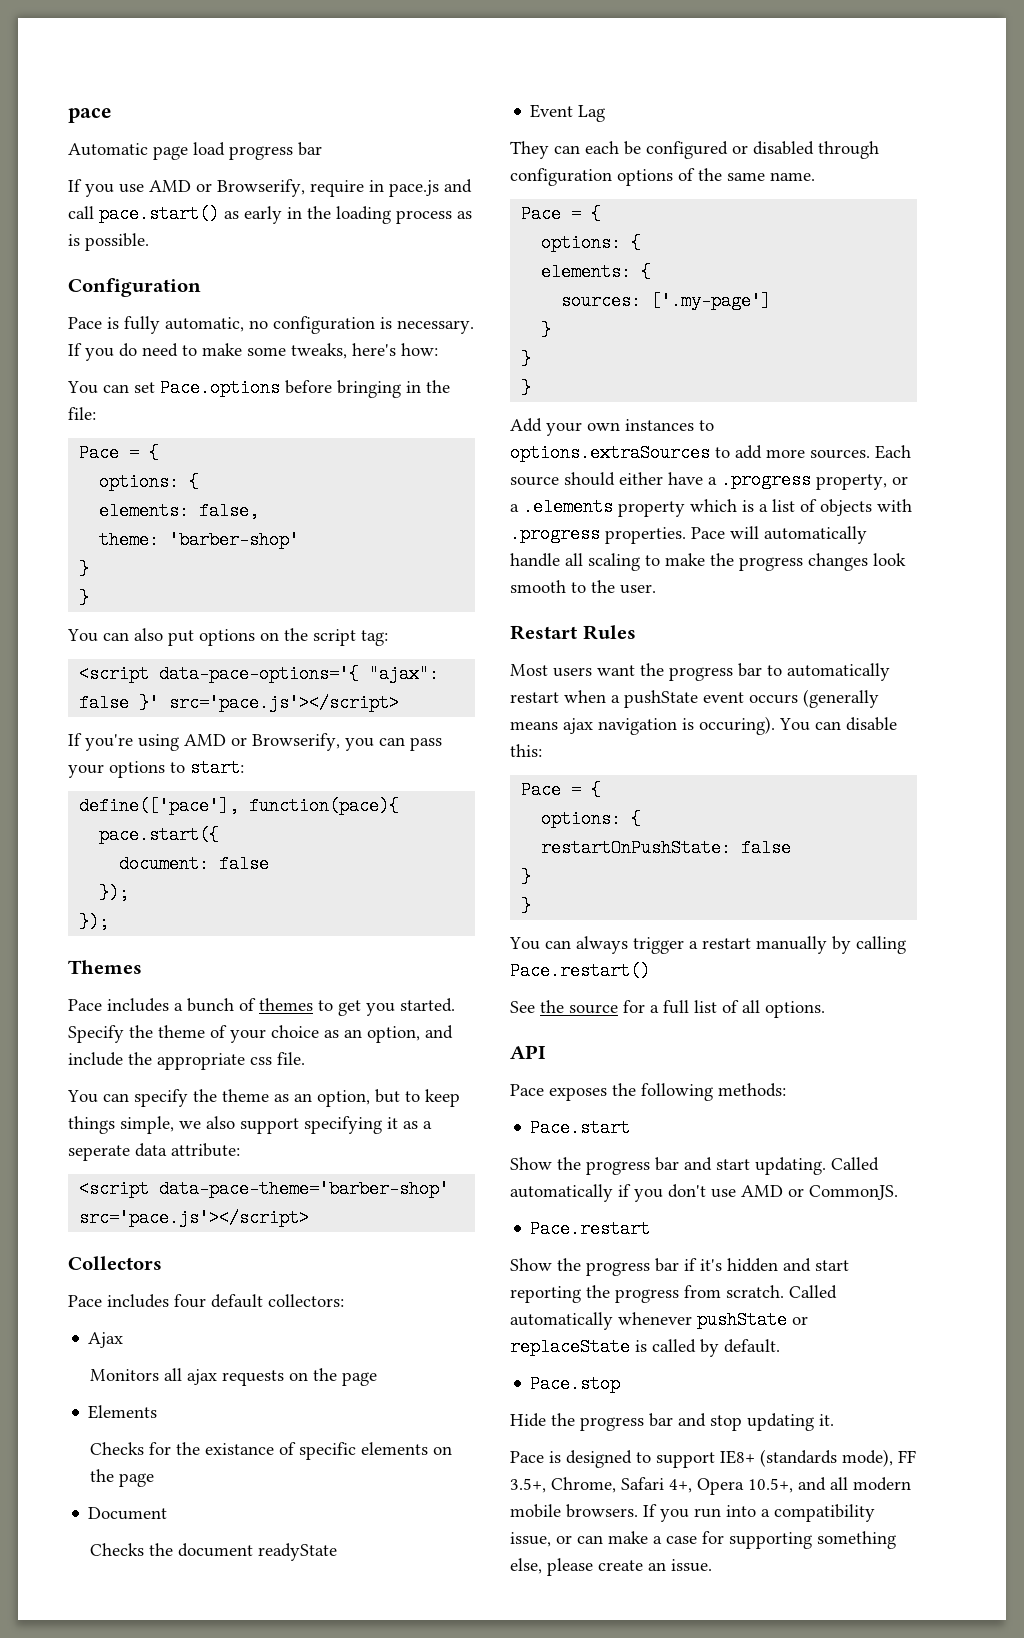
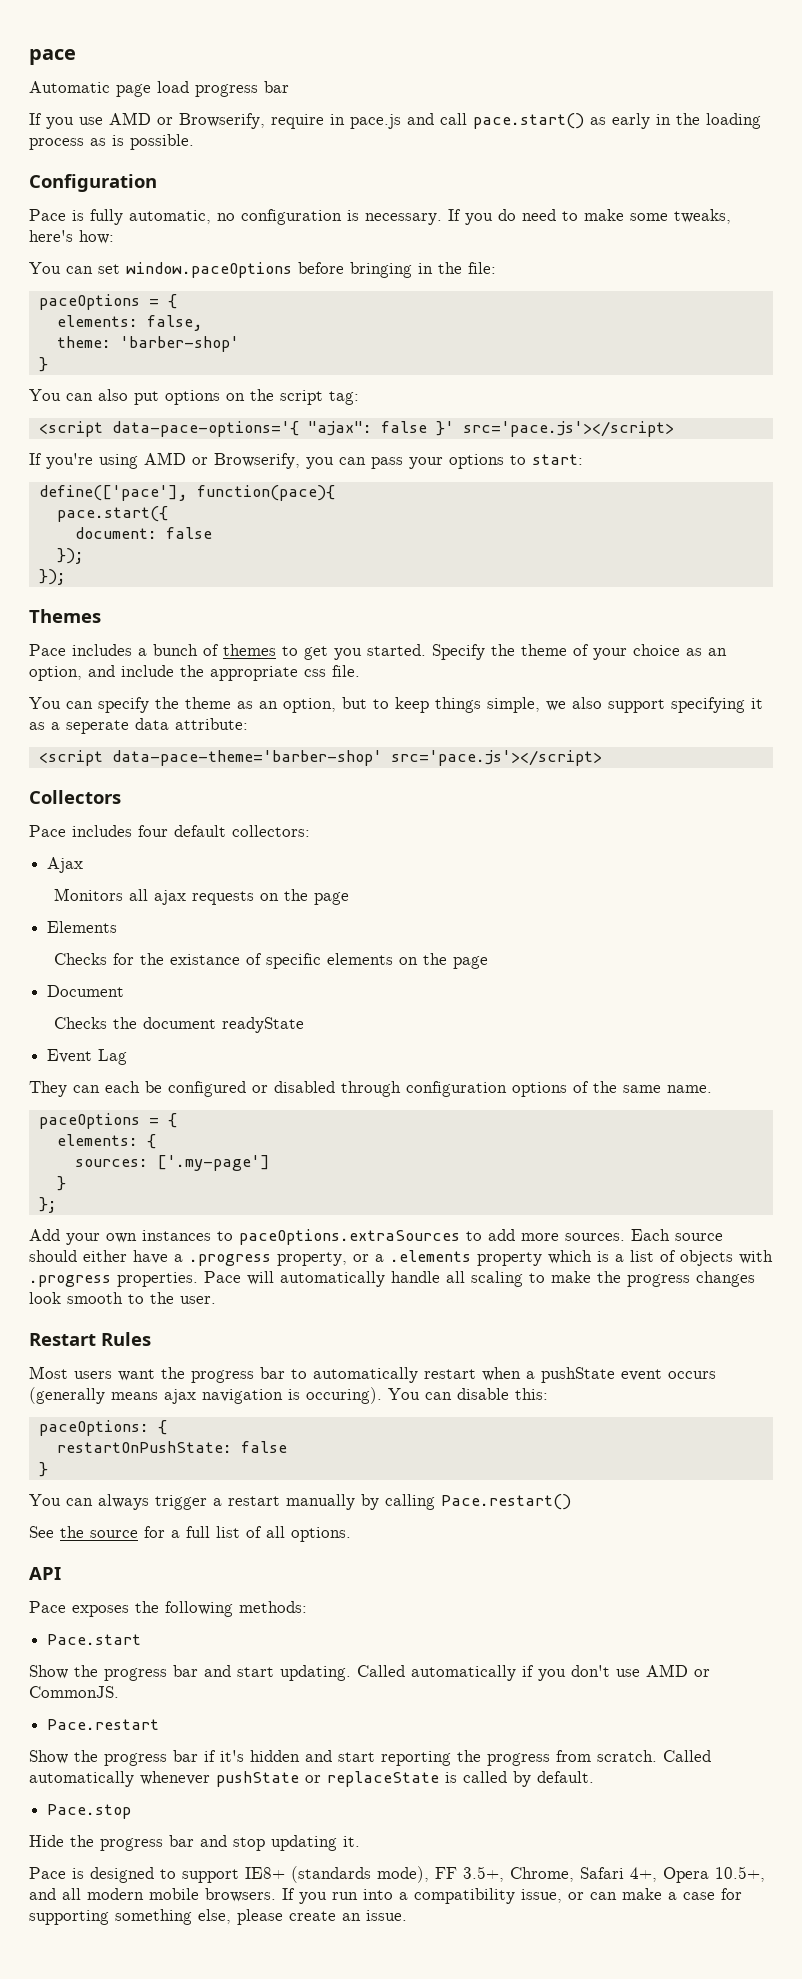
[160,379,280,397] Pace.options -> [126,262,292,278] window.paceOptions
[79,444,160,462] [99,473,200,491] Pace = { // options: { -> [38,294,177,310] paceOptions = {
[79,589,90,607] // } -> (48, 364) none
[521,205,602,223] [541,234,642,252] Pace = { // options: { -> [38,1113,177,1129] paceOptions = {
[521,350,532,368] [521,379,532,397] } // } -> [38,1197,57,1213] };
[510,444,710,462] options.extraSources -> [239,1229,460,1245] paceOptions.extraSources
[521,781,602,799] [541,810,622,828] Pace = { // options: -> [38,1420,149,1436] paceOptions:
[521,897,532,915] // } -> (48, 1469) none

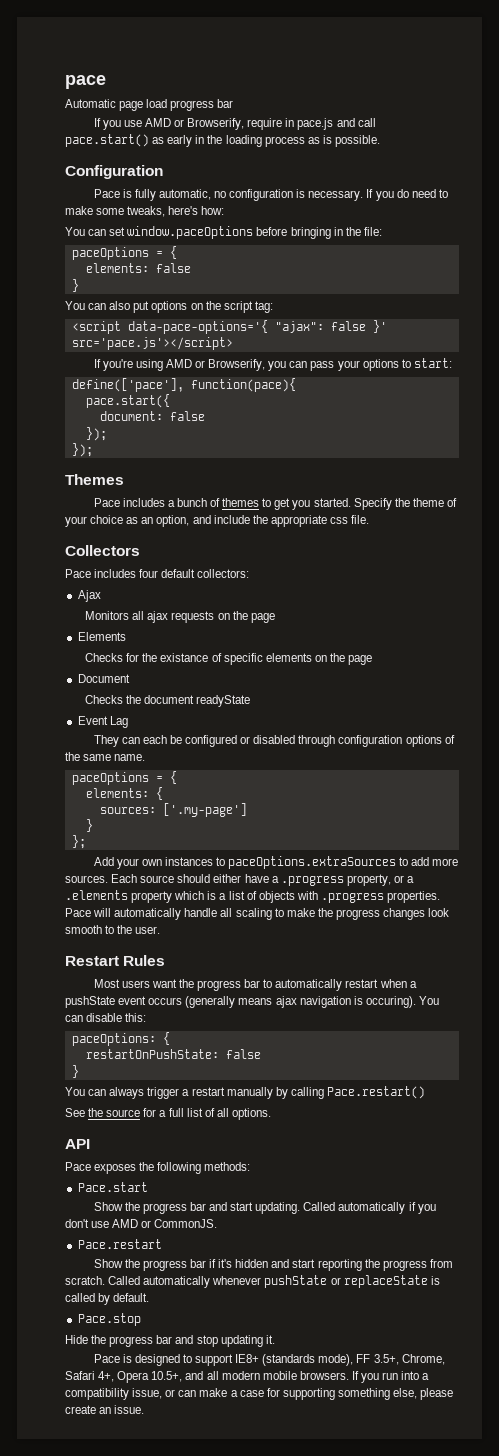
[146,315,203,331] [56,336,239,352] false, // theme: 'barber-shop' -> [155,263,191,273] false
[29,697,763,713] [29,718,248,734] [38,750,602,766] // You can specify the theme as an option, but to keep things simple, we also support specifying it as a seperate data attribute: // <script data-pace-theme='barber-shop' src='pace.js'></script> -> (370, 519) none

